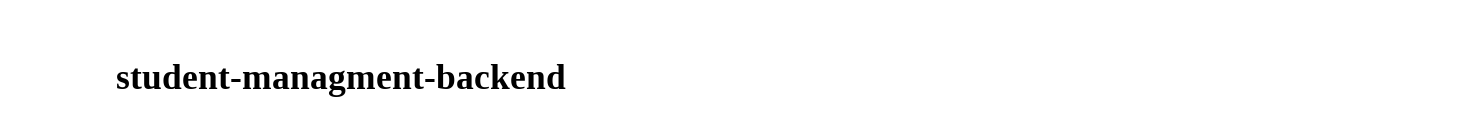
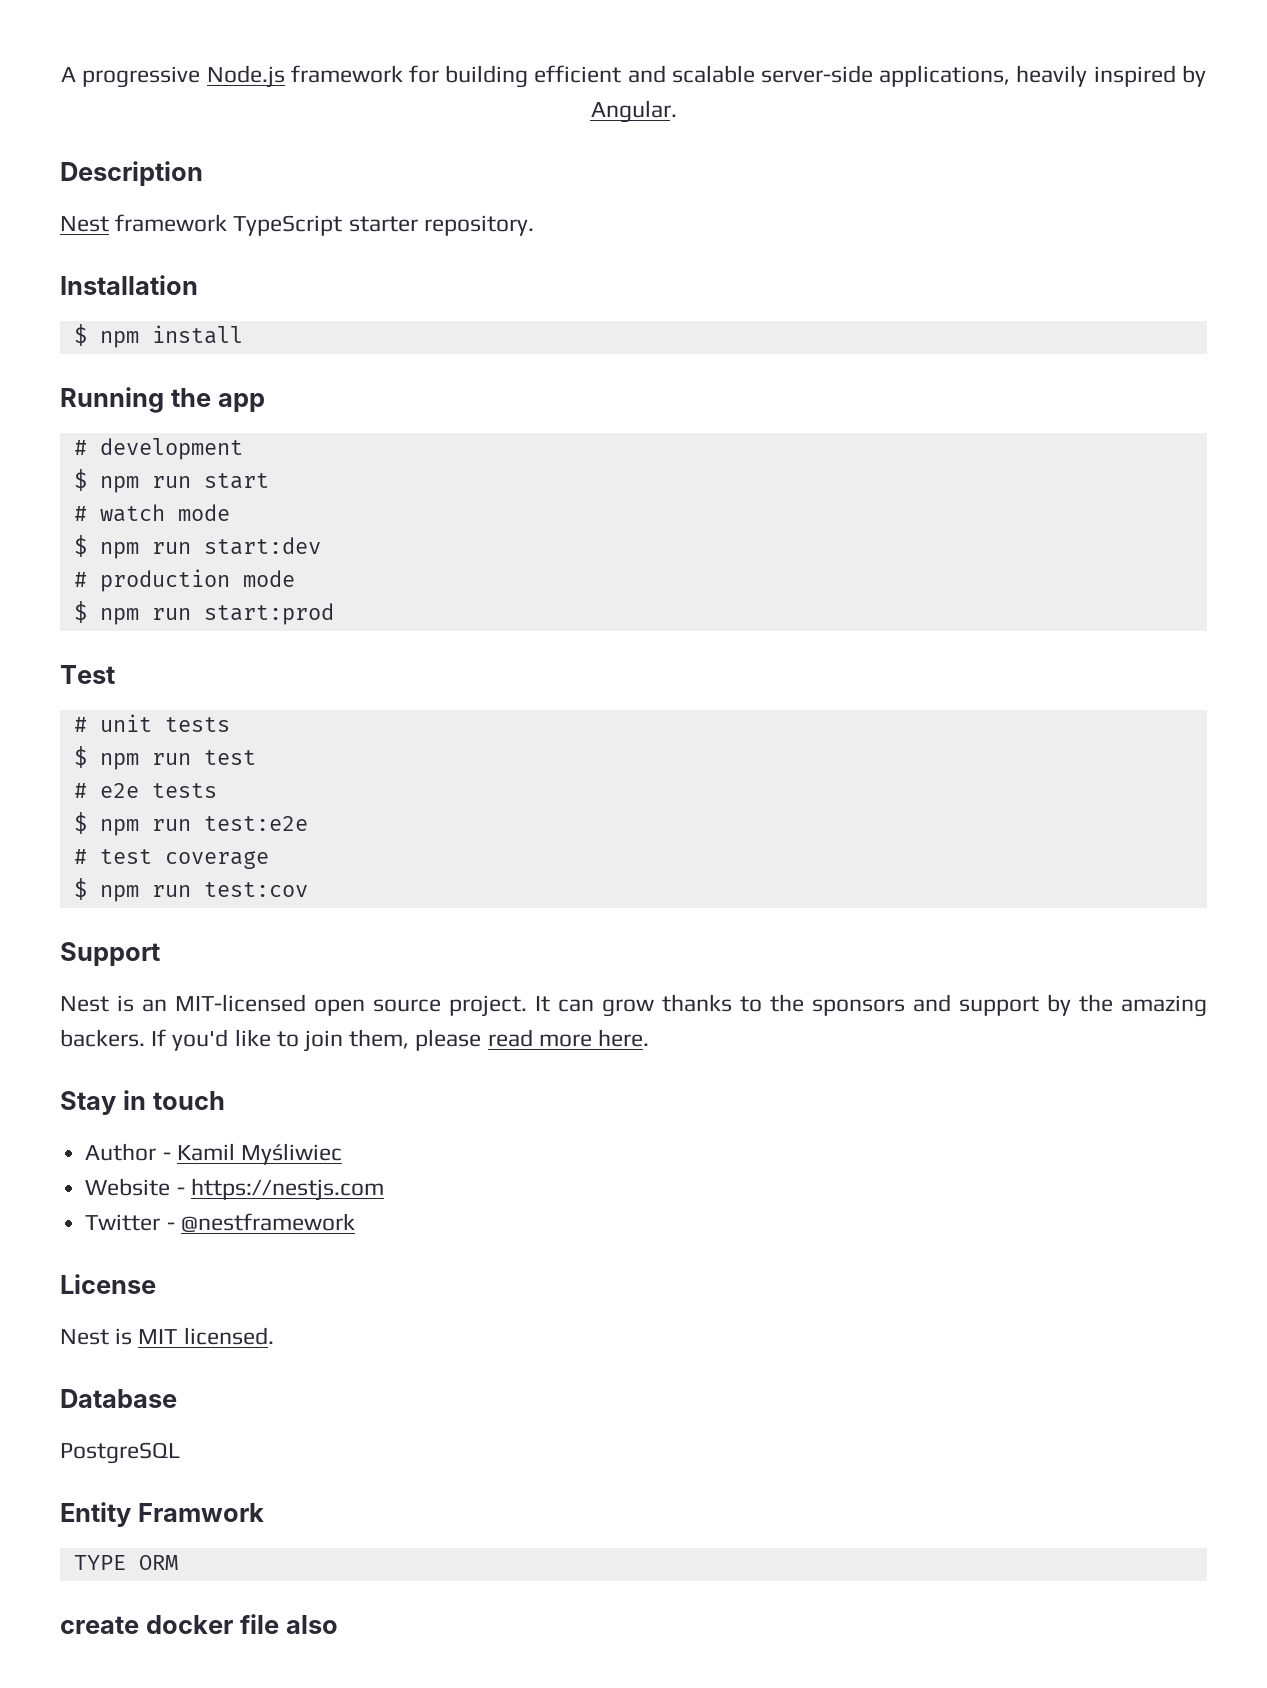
[116,64,566,97] student-managment-backend -> [61,65,1206,88] [590,100,677,123] [60,161,203,186] [60,214,534,236] [60,275,198,295] [73,324,243,348] [60,387,265,413] [73,438,243,460] [73,469,269,493] [73,504,230,522] [73,535,321,559] [73,569,295,592] [73,601,334,625] [60,665,115,684] [73,714,230,732] [73,746,256,770] [73,783,217,798] [73,812,308,836] [73,849,269,869] [73,878,308,902] [60,942,160,966] [60,994,1207,1017] [60,1029,650,1052] [60,1090,225,1115] [85,1143,342,1165] [85,1178,384,1201] [85,1213,355,1233] [60,1274,156,1294] [60,1327,274,1345] [60,1389,177,1408] [60,1442,180,1464] [60,1502,264,1527] [73,1555,178,1570] [60,1614,338,1634] A progressive Node.js framework for building efficient and scalable server-side applications, heavily inspired by Angular. // Description // Nest framework TypeScript starter repository. // Installation // $ npm install // Running the app // # development // $ npm run start // # watch mode // $ npm run start:dev // # production mode // $ npm run start:prod // Test // # unit tests // $ npm run test // # e2e tests // $ npm run test:e2e // # test coverage // $ npm run test:cov // Support // Nest is an MIT-licensed open source project. It can grow thanks to the sponsors and support by the amazing backers. If you'd like to join them, please read more here. // Stay in touch // Author - Kamil Myśliwiec // Website - https://nestjs.com // Twitter - @nestframework // License // Nest is MIT licensed. // Database // PostgreSQL // Entity Framwork // TYPE ORM // create docker file also

